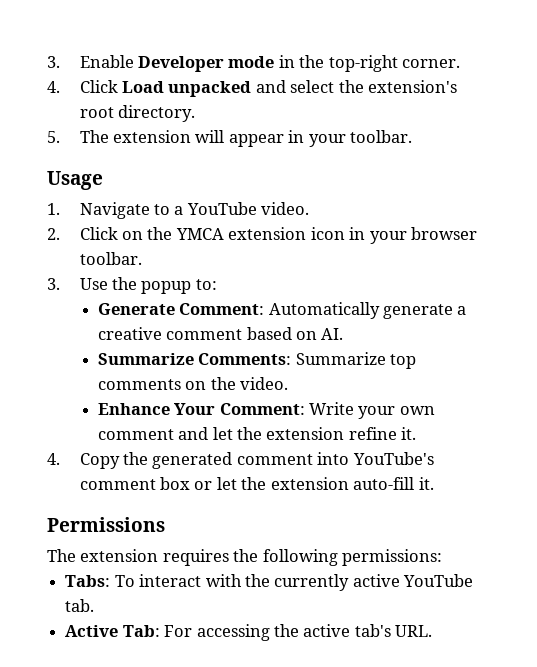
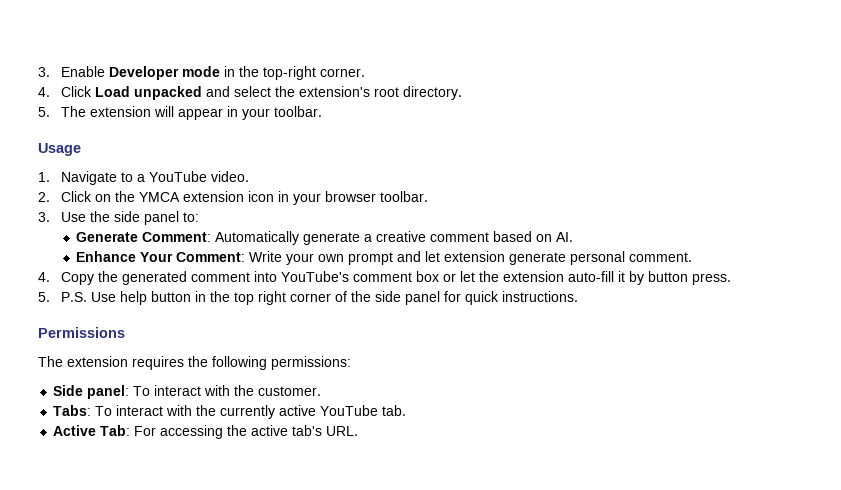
[141,281,192,294] popup -> [113,211,179,225] side panel
[97,352,417,369] [97,377,289,390] // Summarize Comments: Summarize top comments on the video. -> (574, 237) none
[97,429,174,440] comment -> [348,252,394,265] prompt
[237,427,417,440] the extension refine it. -> [444,251,693,265] extension generate personal comment.
[418,477,434,490] it. -> [617,271,731,285] [38,291,578,305] it by button press. // 5. P.S. Use help button in the top right corner of the side panel for quick instructions.
(443, 557) none -> [53,385,322,399] // Side panel: To interact with the customer.

